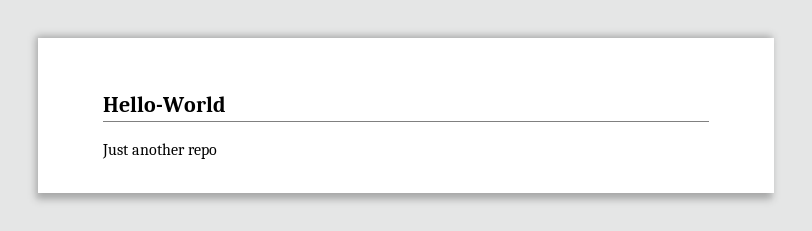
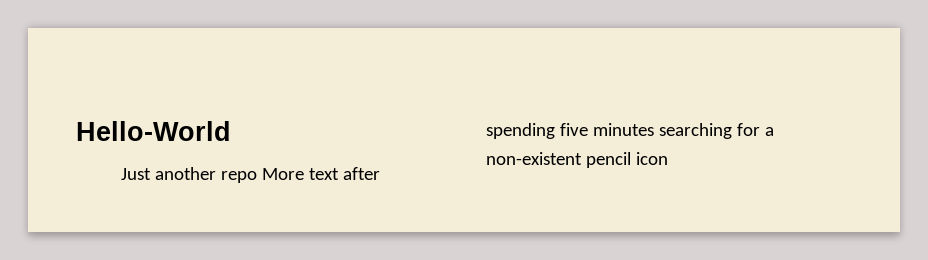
(218, 152) none -> [262,167,381,180] [486,123,774,139] [486,152,668,168] More text after spending five minutes searching for a non-existent pencil icon

